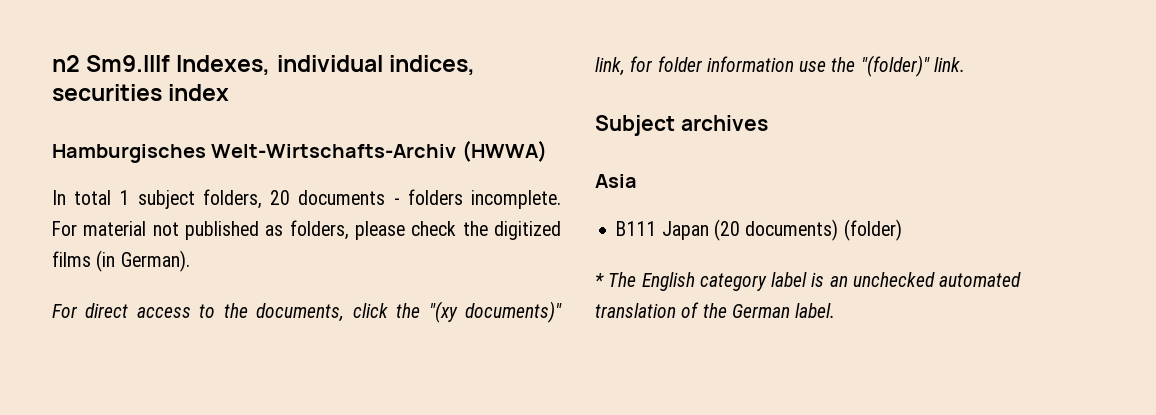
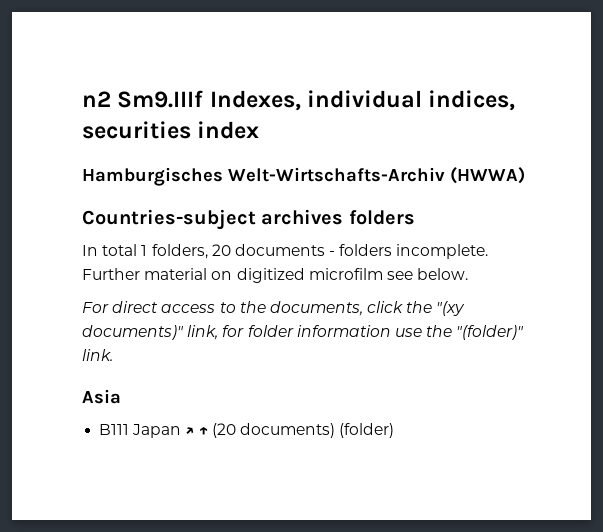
(547, 151) none -> [82,209,415,230] // Countries-subject archives folders
[137,190,195,209] subject -> (148, 250) none
[52,220,561,240] [52,250,190,272] For material not published as folders, please check the digitized films (in German). -> [82,268,469,283] Further material on digitized microfilm see below.
[595,115,768,136] // Subject archives -> (113, 355) none
(709, 230) none -> [185,427,208,435] ↗ ↑
[595,272,1022,291] [595,302,836,318] // * The English category label is an unchecked automated translation of the German label. -> (395, 430) none

